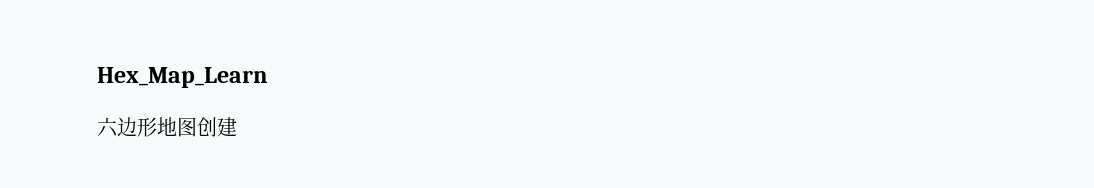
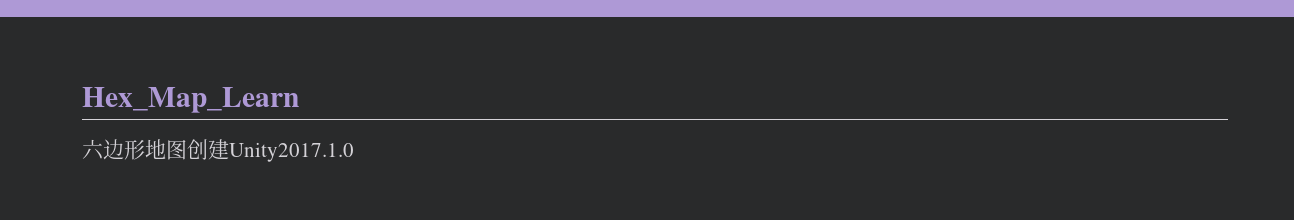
(237, 127) none -> [229,142,354,162] Unity2017.1.0

